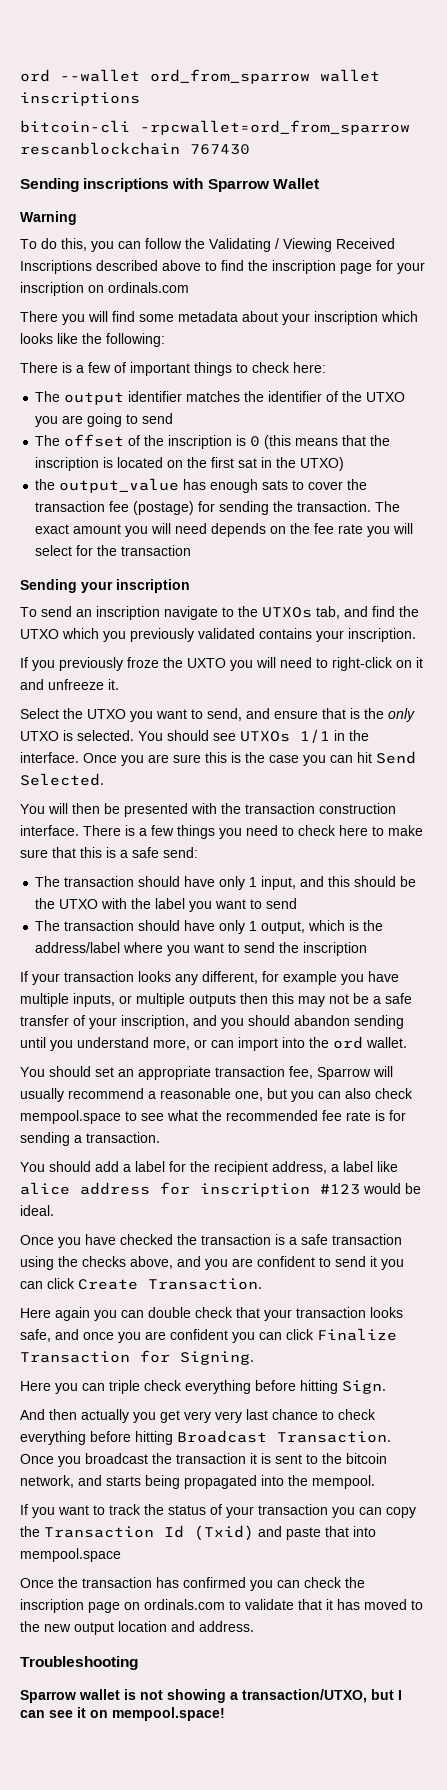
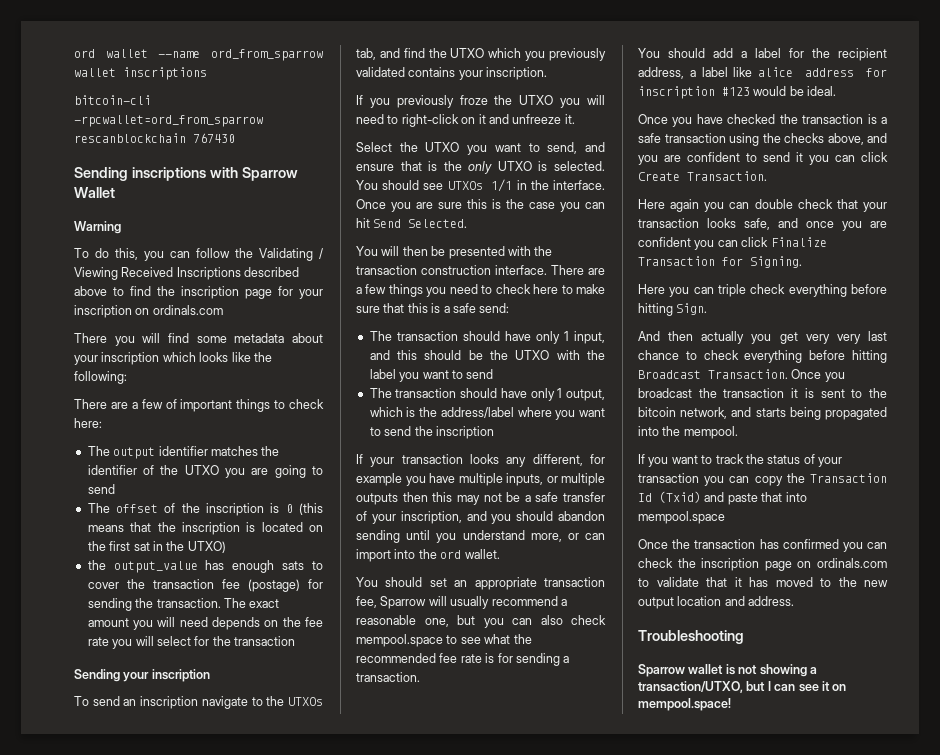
[20,69,140,82] ord --wallet -> [74,49,201,58] ord wallet --name
[62,362,72,373] is -> [110,402,128,409] are
[187,658,226,668] UXTO -> [519,95,554,105] UTXO
[125,825,135,836] is -> [588,268,605,275] are

